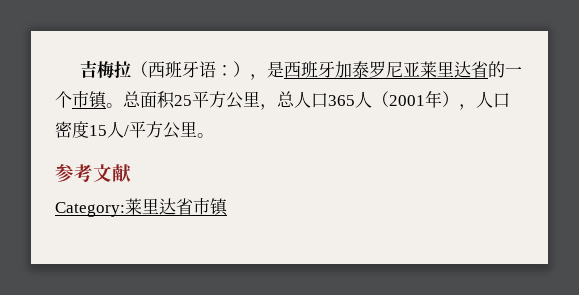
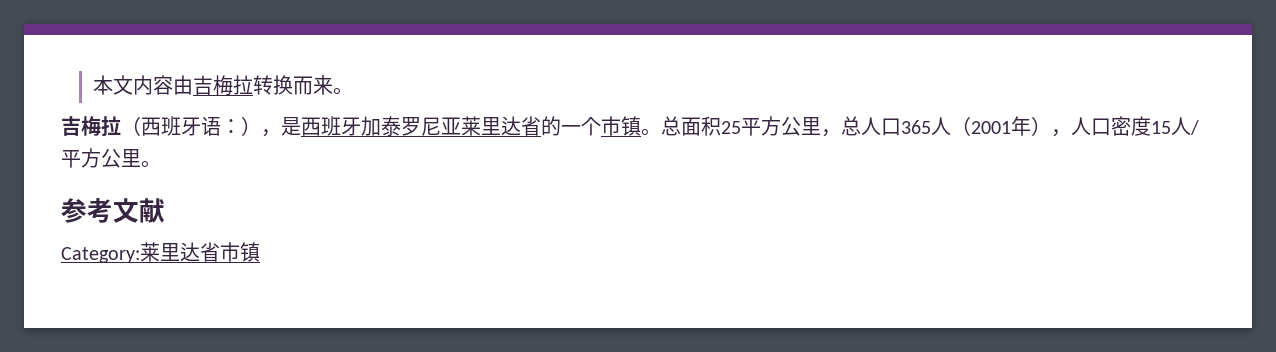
(80, 69) none -> [92,75,353,96] 本文内容由吉梅拉转换而来。 //

